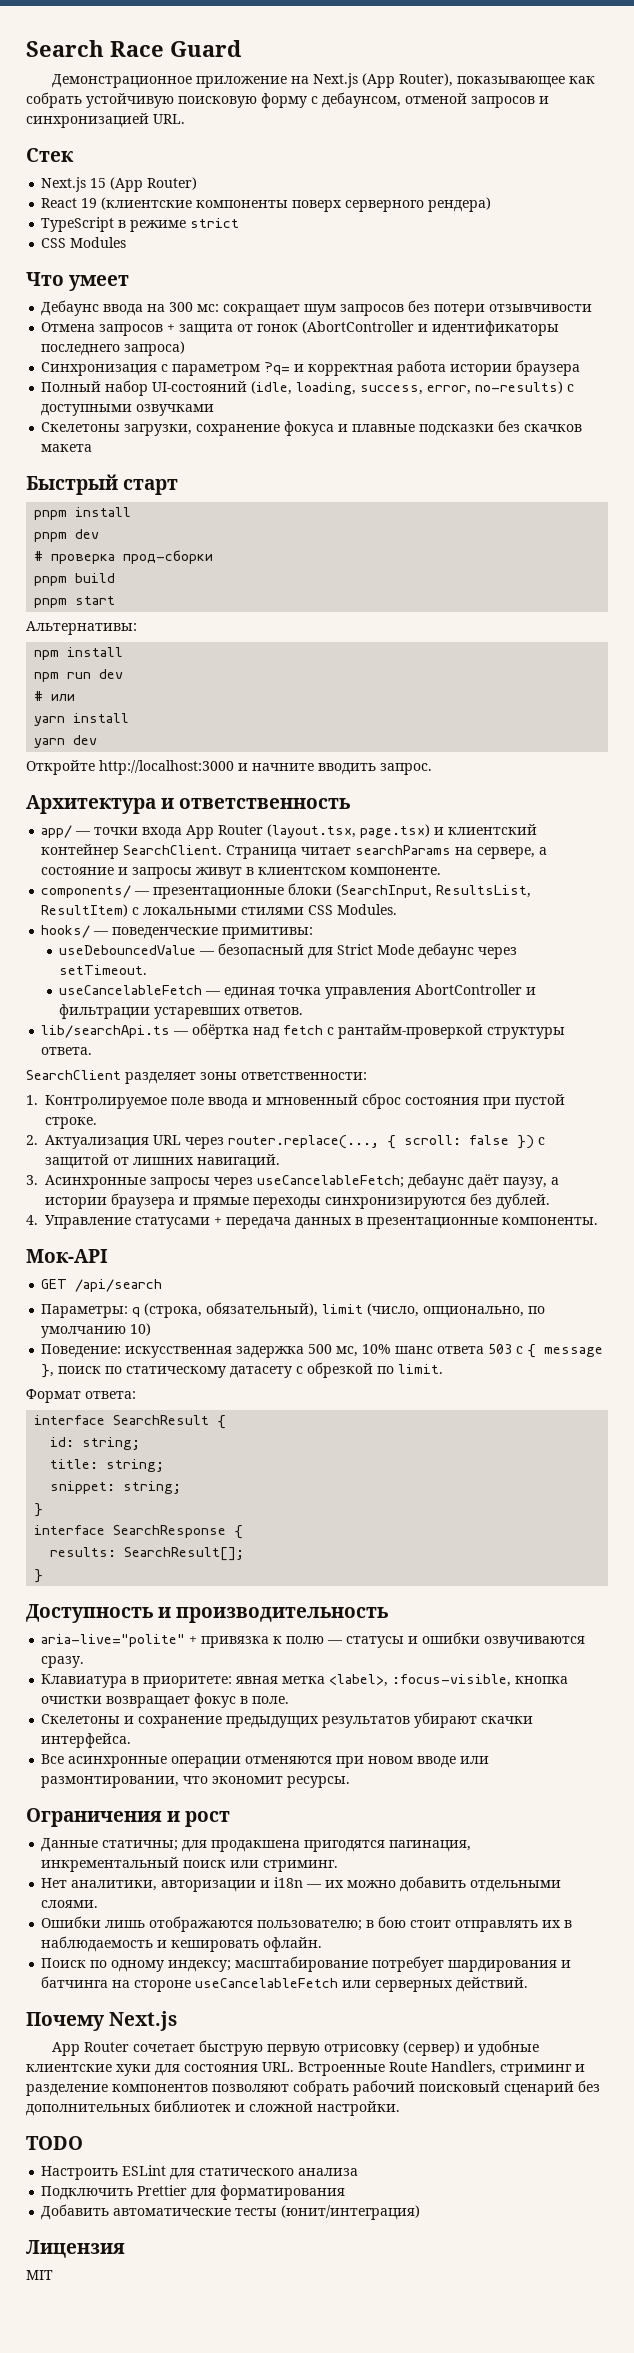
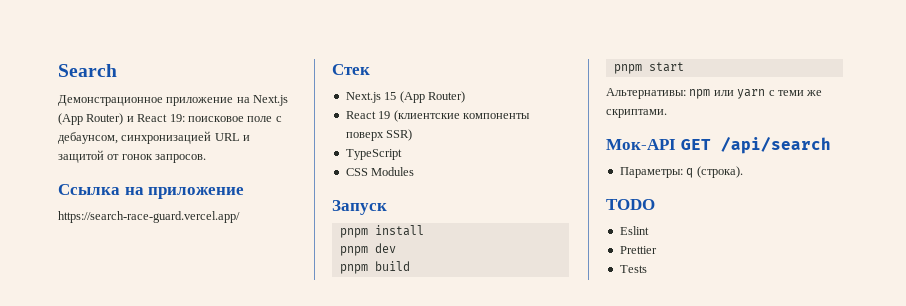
[110,40,241,57] Race Guard -> (117, 70) none
[399,73,596,88] [26,92,549,108] [26,113,185,128] Router), показывающее как собрать устойчивую поисковую форму с дебаунсом, отменой запросов и синхронизацией URL. -> [86,113,282,125] [58,131,251,144] [58,150,207,163] [58,184,245,199] [58,211,240,223] Router) и React 19: поисковое поле с дебаунсом, синхронизацией URL и защитой от гонок запросов. // Ссылка на приложение // https://search-race-guard.vercel.app/
[345,197,492,212] серверного рендера) -> [386,129,413,141] SSR)
[118,218,240,232] в режиме strict -> (402, 154) none
[26,272,130,291] [41,300,593,316] [41,321,560,336] [41,341,186,356] [41,360,581,376] [41,380,575,396] [41,404,215,416] [41,420,583,436] [41,444,93,452] [26,474,179,495] Что умеет // Дебаунс ввода на 300 мс: сокращает шум запросов без потери отзывчивости // Отмена запросов + защита от гонок (AbortController и идентификаторы последнего запроса) // Синхронизация с параметром ?q= и корректная работа истории браузера // Полный набор UI-состояний (idle, loading, success, error, no-results) с доступными озвучками // Скелетоны загрузки, сохранение фокуса и плавные подсказки без скачков макета // Быстрый старт -> [332,200,387,215] Запуск
[34,550,214,564] // # проверка прод-сборки -> (396, 248) none
[34,647,124,660] [34,669,124,682] [34,691,76,702] [34,713,130,726] [34,735,98,748] [26,760,432,775] [26,795,351,814] [41,824,538,839] [41,844,548,859] [41,867,442,879] [41,883,532,899] [41,904,398,917] [41,925,314,939] [59,943,518,959] [59,965,148,975] [59,984,537,999] [59,1004,304,1019] [41,1023,566,1039] [41,1047,93,1055] [26,1070,367,1084] [26,1093,565,1109] [45,1117,97,1129] [26,1135,545,1149] [45,1154,280,1169] [26,1173,559,1189] [45,1193,550,1209] [26,1215,598,1229] // npm install // npm run dev // # или // yarn install // yarn dev // Откройте http://localhost:3000 и начните вводить запрос. // Архитектура и ответственность // app/ — точки входа App Router (layout.tsx, page.tsx) и клиентский контейнер SearchClient. Страница читает searchParams на сервере, а состояние и запросы живут в клиентском компоненте. // components/ — презентационные блоки (SearchInput, ResultsList, ResultItem) с локальными стилями CSS Modules. // hooks/ — поведенческие примитивы: // useDebouncedValue — безопасный для Strict Mode дебаунс через setTimeout. // useCancelableFetch — единая точка управления AbortController и фильтрации устаревших ответов. // lib/searchApi.ts — обёртка над fetch с рантайм-проверкой структуры ответа. // SearchClient разделяет зоны ответственности: // 1. Контролируемое поле ввода и мгновенный сброс состояния при пустой строке. // 2. Актуализация URL через router.replace(..., { scroll: false }) с защитой от лишних навигаций. // 3. Асинхронные запросы через useCancelableFetch; дебаунс даёт паузу, а истории браузера и прямые переходы синхронизируются без дублей. // 4. Управление статусами + передача данных в презентационные компоненты. -> [689,89,823,99] [606,109,667,118] npm или yarn c теми же скриптами.
(108, 1256) // -> (676, 144) none
[144,1302,546,1318] [41,1323,152,1338] [41,1344,604,1358] [41,1362,444,1378] [26,1389,136,1403] [34,1415,227,1429] [50,1437,141,1450] [50,1459,165,1472] [50,1481,182,1494] [34,1503,44,1517] [34,1525,244,1539] [50,1547,245,1561] [34,1569,44,1583] [26,1604,389,1623] [41,1632,586,1648] [41,1656,85,1668] [41,1674,569,1688] [41,1693,290,1708] [41,1712,534,1728] [41,1733,132,1748] [41,1754,490,1768] [41,1776,351,1788] [26,1808,231,1827] [41,1838,472,1852] [41,1857,339,1872] [41,1876,562,1892] [41,1900,99,1908] [41,1916,573,1932] [41,1936,323,1952] [41,1956,572,1972] [41,1976,529,1992] [26,2011,178,2031] [52,2040,540,2056] [26,2061,585,2076] [26,2080,600,2096] [26,2100,400,2116] [26,2136,83,2150] [41,2165,359,2180] [41,2185,346,2200] [41,2204,421,2220] [26,2240,125,2258] [26,2270,53,2280] (строка, обязательный), limit (число, опционально, по умолчанию 10) // Поведение: искусственная задержка 500 мс, 10% шанс ответа 503 с { message }, поиск по статическому датасету с обрезкой по limit. // Формат ответа: // interface SearchResult { // id: string; // title: string; // snippet: string; // } // interface SearchResponse { // results: SearchResult[]; // } // Доступность и производительность // aria-live="polite" + привязка к полю — статусы и ошибки озвучиваются сразу. // Клавиатура в приоритете: явная метка <label>, :focus-visible, кнопка очистки возвращает фокус в поле. // Скелетоны и сохранение предыдущих результатов убирают скачки интерфейса. // Все асинхронные операции отменяются при новом вводе или размонтировании, что экономит ресурсы. // Ограничения и рост // Данные статичны; для продакшена пригодятся пагинация, инкрементальный поиск или стриминг. // Нет аналитики, авторизации и i18n — их можно добавить отдельными слоями. // Ошибки лишь отображаются пользователю; в бою стоит отправлять их в наблюдаемость и кешировать офлайн. // Поиск по одному индексу; масштабирование потребует шардирования и батчинга на стороне useCancelableFetch или серверных действий. // Почему Next.js // App Router сочетает быструю первую отрисовку (сервер) и удобные клиентские хуки для состояния URL. Встроенные Route Handlers, стриминг и разделение компонентов позволяют собрать рабочий поисковый сценарий без дополнительных библиотек и сложной настройки. // TODO // Настроить ESLint для статического анализа // Подключить Prettier для форматирования // Добавить автоматические тесты (юнит/интеграция) // Лицензия // MIT -> [696,166,743,178] [606,199,655,210] [619,226,649,235] [619,246,657,254] [619,265,647,273] (строка). // TODO // Eslint // Prettier // Tests

